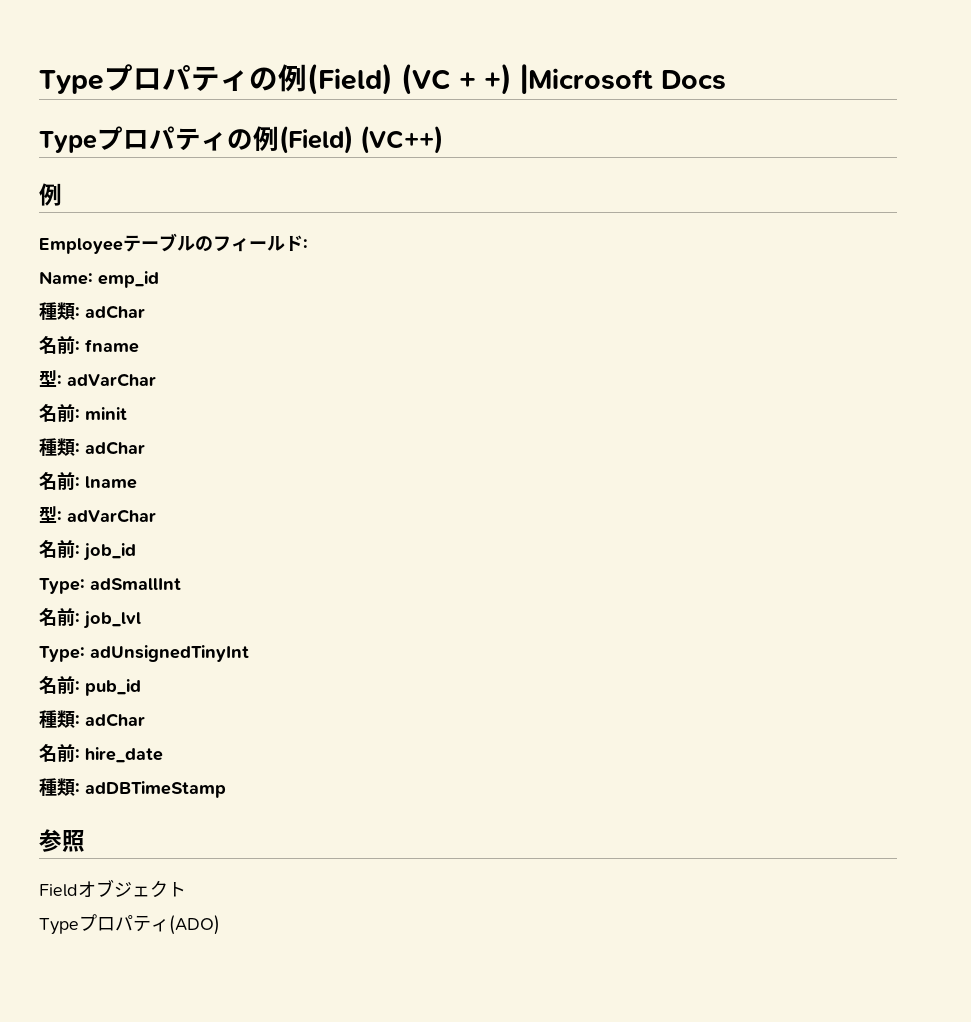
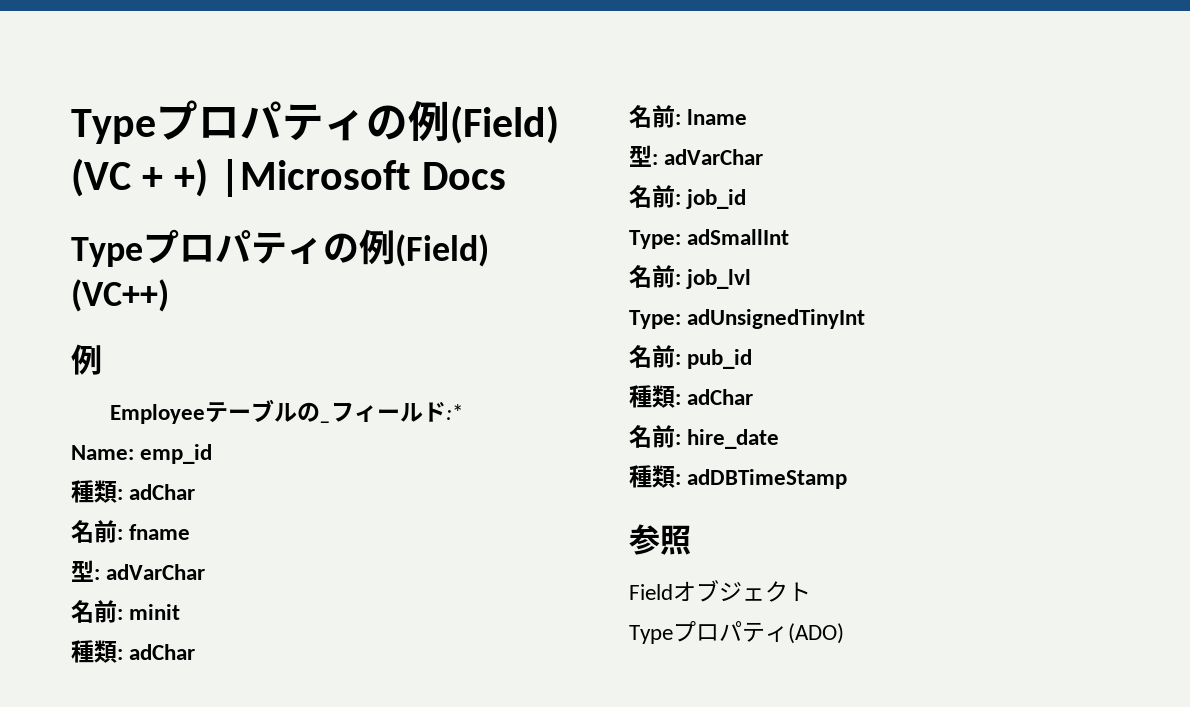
(213, 244) none -> [320,420,332,423] _
[303,239,308,250] : -> [446,404,464,420] :*

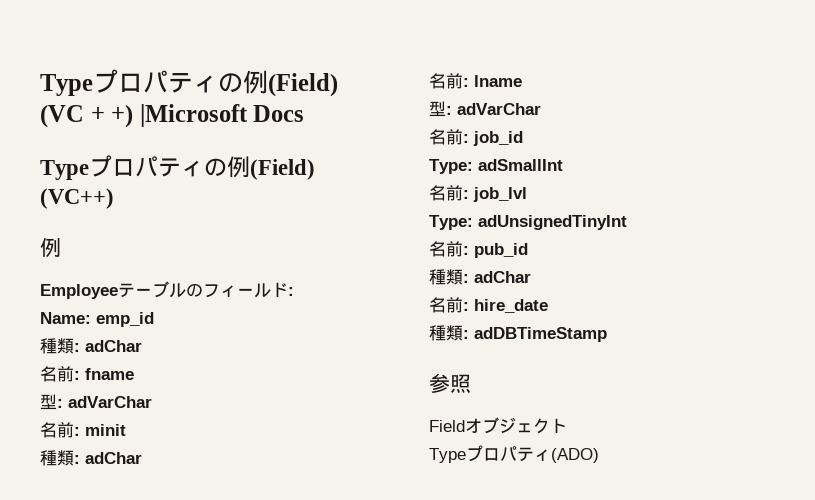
[320,420,332,423] _ -> (203, 290) none
[446,404,464,420] :* -> [288,287,294,296] :

